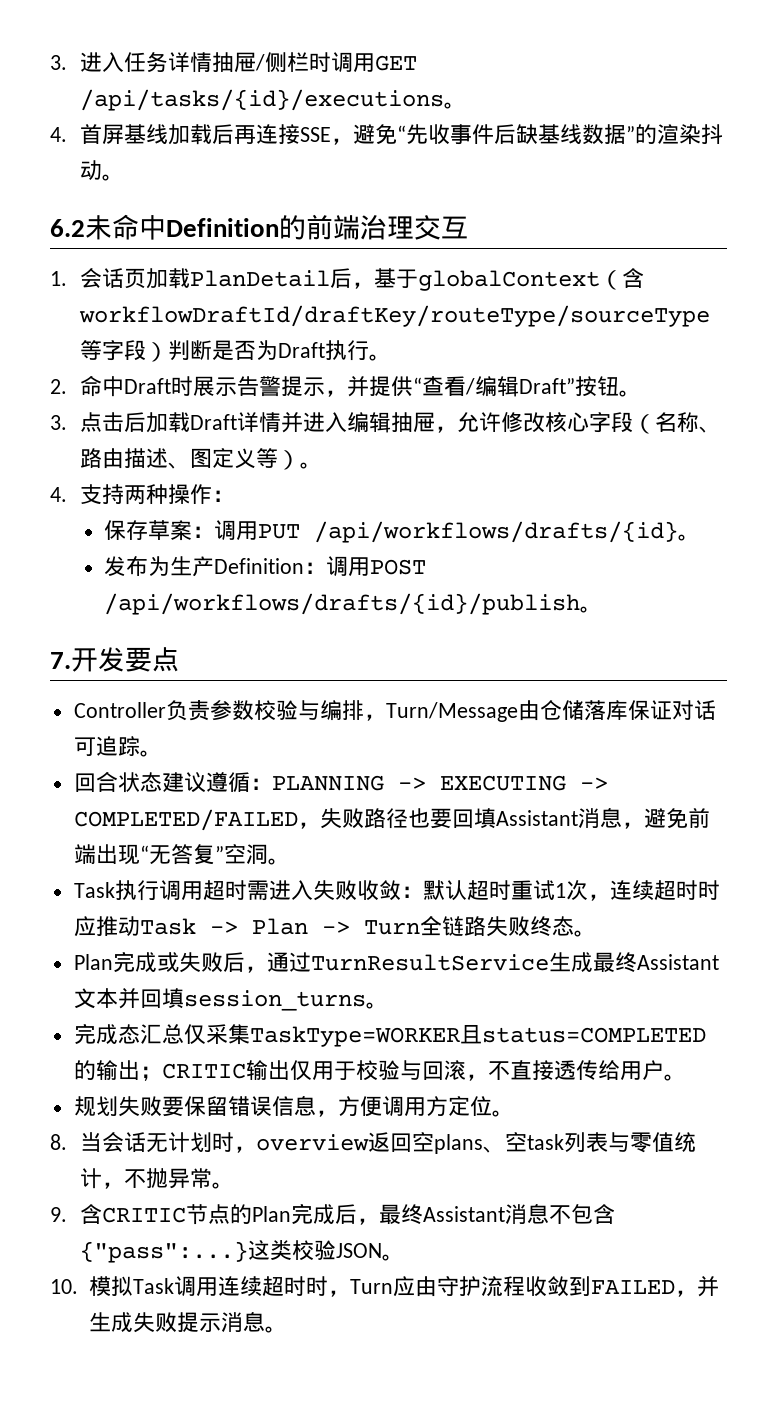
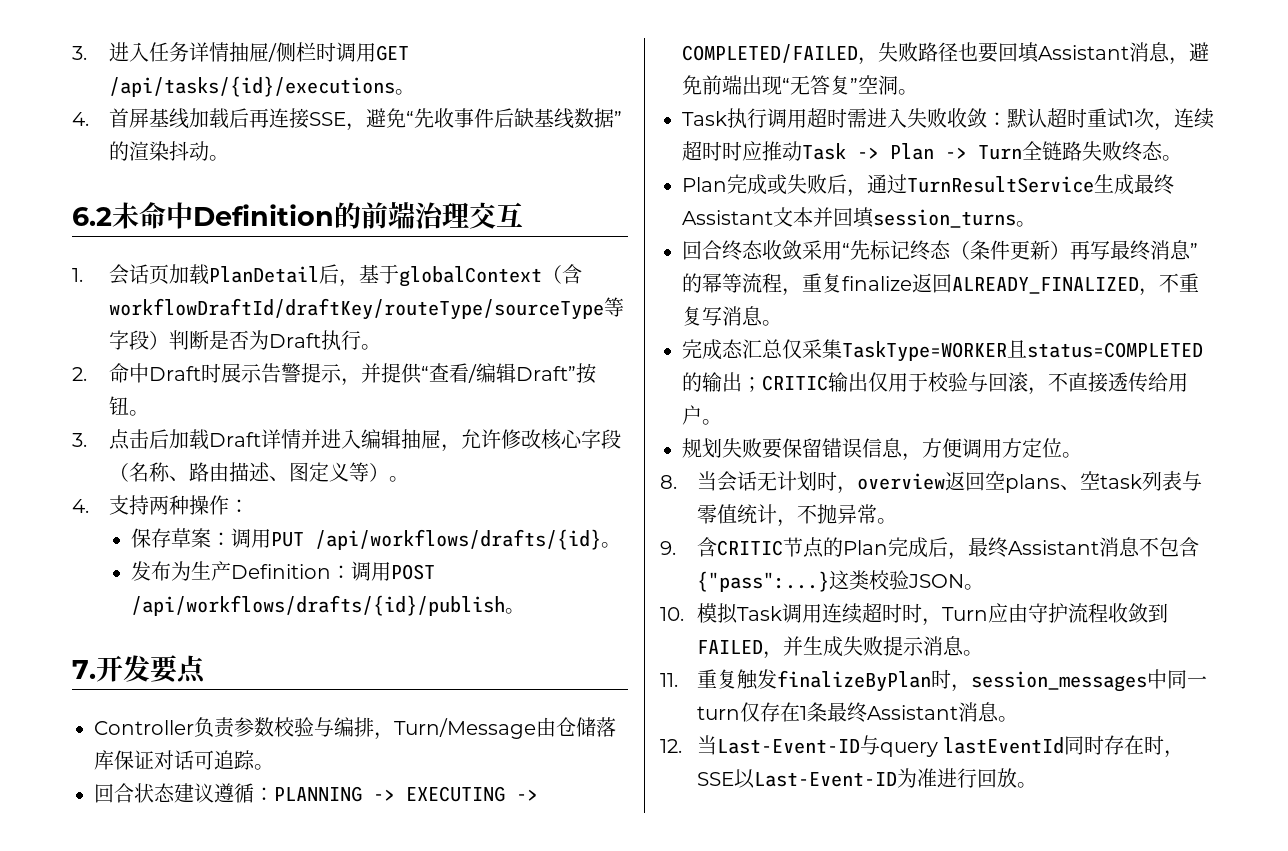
(388, 1005) none -> [682,240,1198,261] [682,273,1199,296] [682,306,782,326] // 回合终态收敛采用“先标记终态（条件更新）再写最终消息”的幂等流程，重复finalize返回ALREADY_FINALIZED，不重复写消息。
(287, 1329) none -> [660,669,1207,692] [696,702,1018,723] [660,735,1184,758] [696,768,1037,789] // 11.重复触发finalizeByPlan时，session_messages中同一turn仅存在1条最终Assistant消息。 // 12.当Last-Event-ID与query lastEventId同时存在时，SSE以Last-Event-ID为准进行回放。

